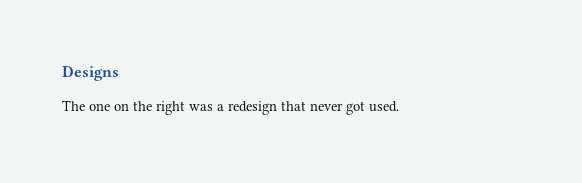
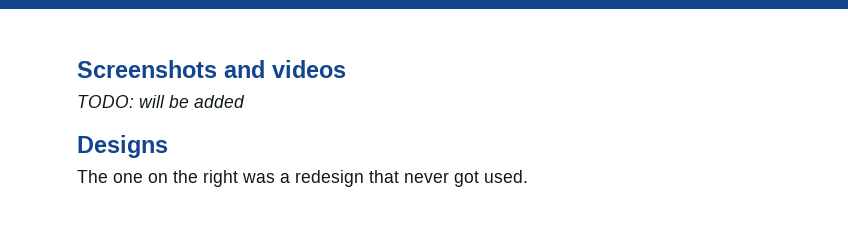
(62, 73) none -> [77,60,346,78] [77,95,245,108] Screenshots and videos // TODO: will be added //

